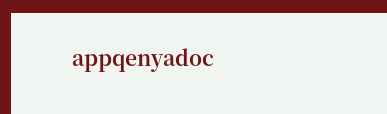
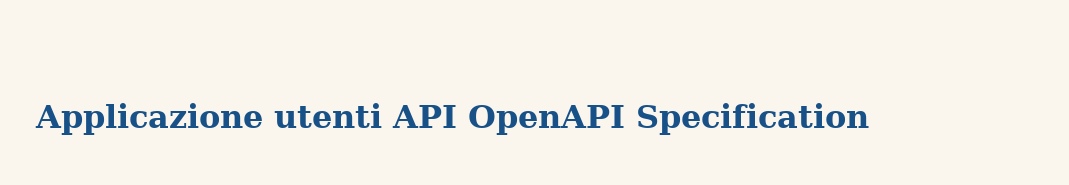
[72,48,214,72] appqenyadoc -> [35,103,869,135] Applicazione utenti API OpenAPI Specification

